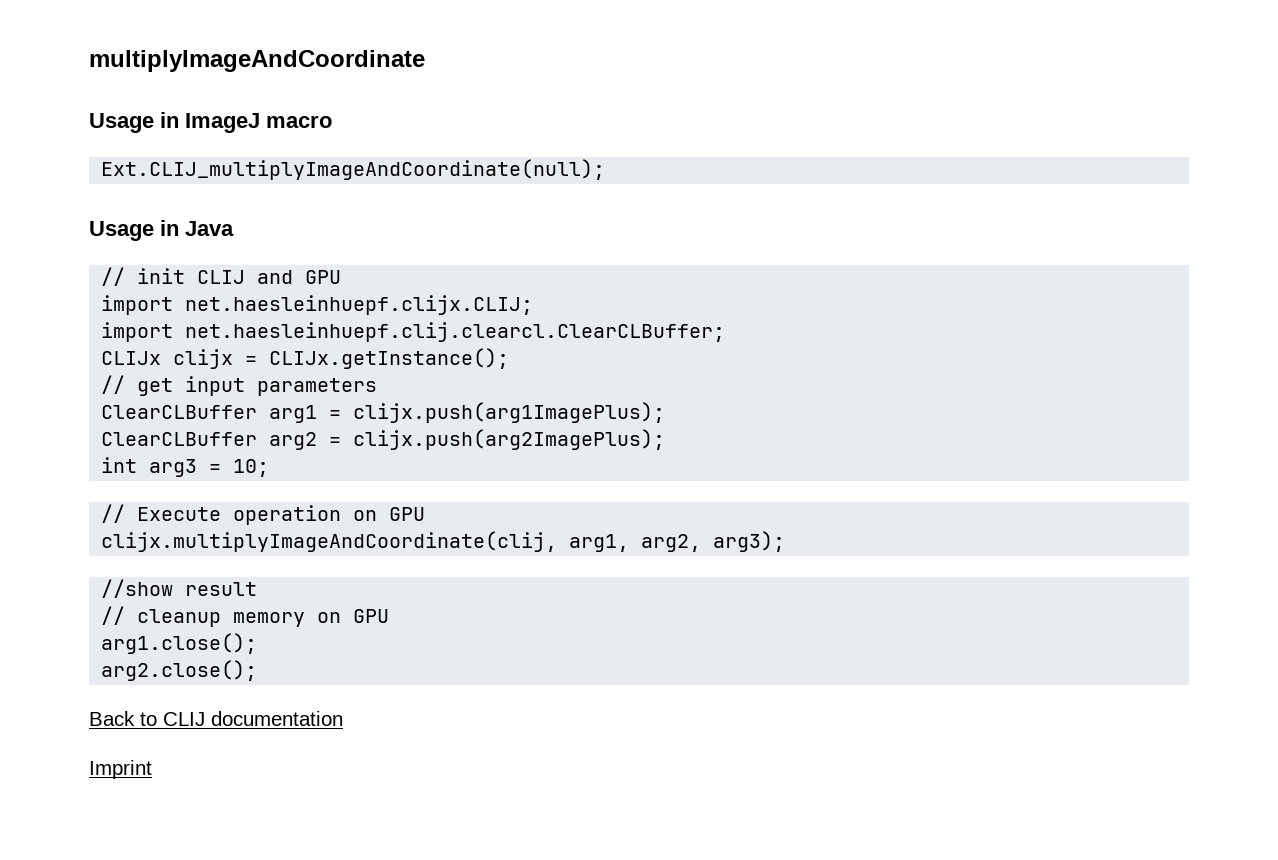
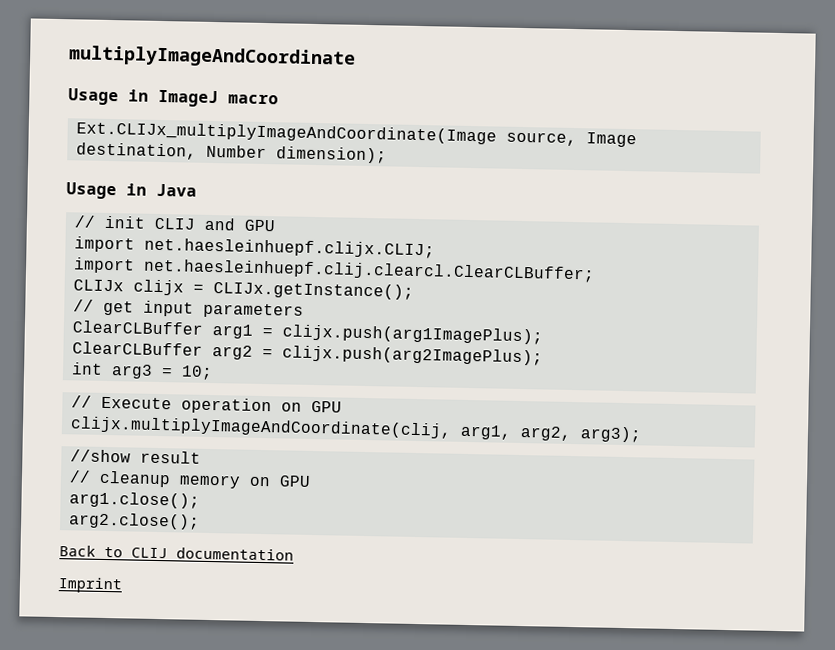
[101,159,606,180] Ext.CLIJ_multiplyImageAndCoordinate(null); -> [75,121,637,148] [75,142,387,164] Ext.CLIJx_multiplyImageAndCoordinate(Image source, Image destination, Number dimension);

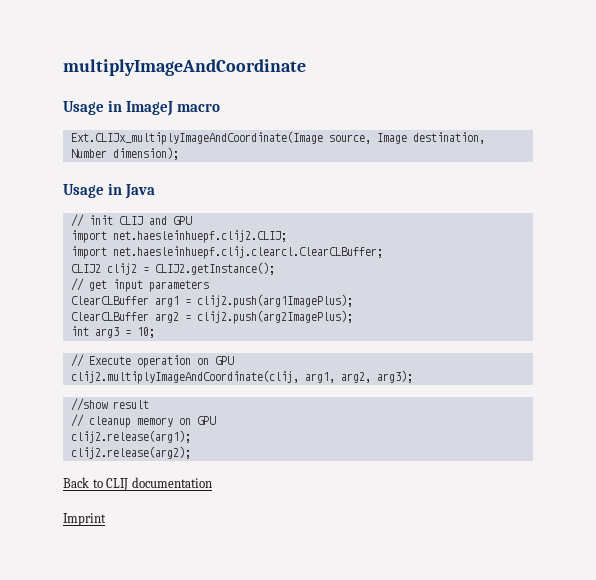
[143,237,435,259] net.haesleinhuepf.clijx.CLIJ; -> [112,230,287,243] net.haesleinhuepf.clij2.CLIJ;
[72,279,414,300] CLIJx clijx = CLIJx.getInstance(); -> [70,262,275,275] CLIJ2 clij2 = CLIJ2.getInstance();
[281,324,543,345] clijx.push(arg1ImagePlus); -> [196,294,353,308] clij2.push(arg1ImagePlus);
[281,345,543,366] clijx.push(arg2ImagePlus); -> [196,310,353,324] clij2.push(arg2ImagePlus);
[69,416,452,439] clijx.multiplyImageAndCoordinate(clij, -> [70,370,299,384] clij2.multiplyImageAndCoordinate(clij,
[68,491,200,509] [68,512,200,530] arg1.close(); // arg2.close(); -> [70,430,191,443] [70,446,191,459] clij2.release(arg1); // clij2.release(arg2);

